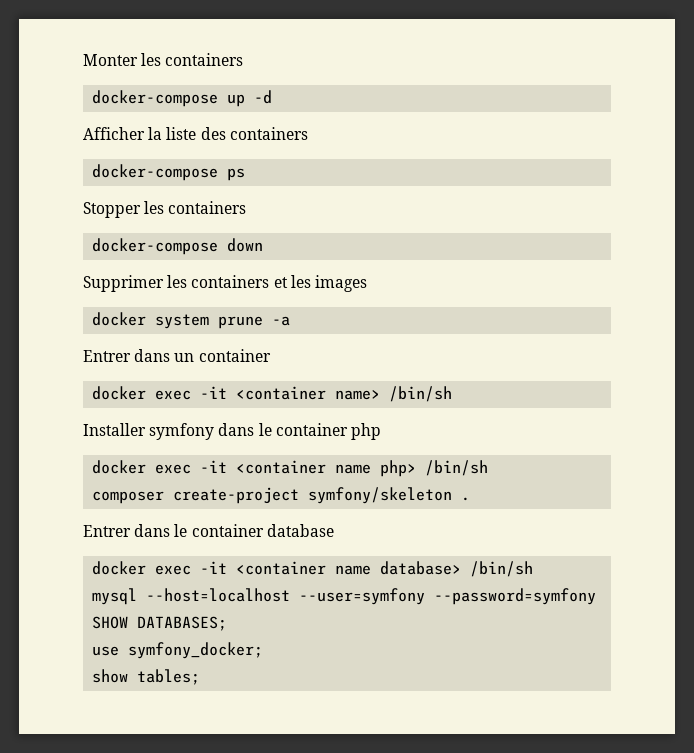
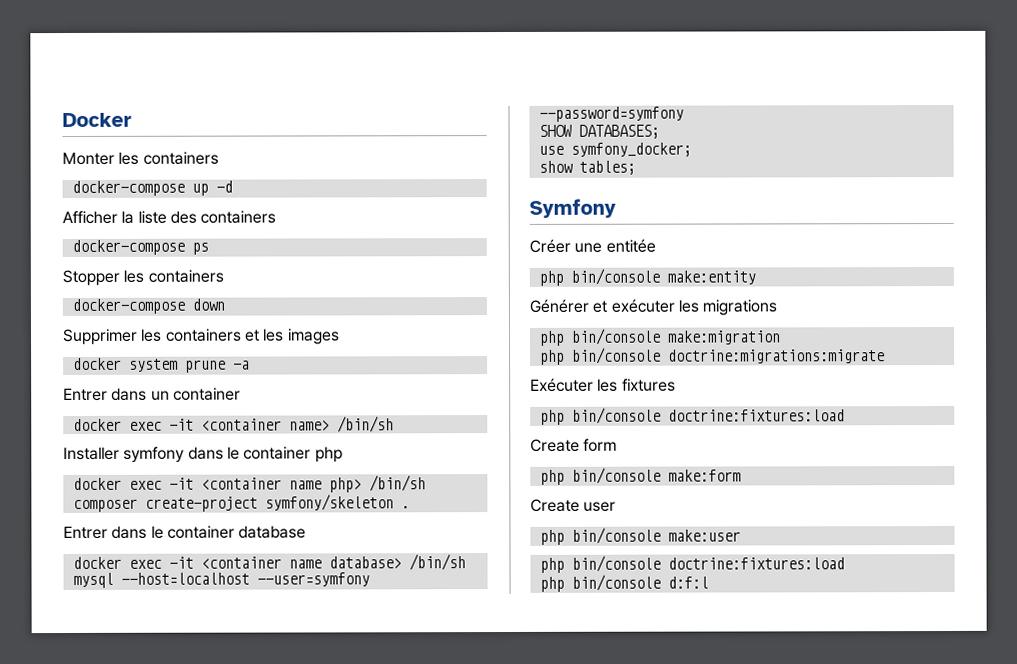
(83, 60) none -> [62,112,132,128] Docker //
(201, 677) none -> [529,198,616,218] [529,238,656,253] [538,268,756,286] [529,298,778,316] [538,328,781,346] [539,347,885,365] [530,377,676,392] [539,407,845,425] [530,438,618,452] [539,467,741,485] [530,498,617,512] [539,527,741,545] [539,555,845,573] [539,574,709,592] // Symfony // Créer une entitée // php bin/console make:entity // Générer et exécuter les migrations // php bin/console make:migration // php bin/console doctrine:migrations:migrate // Exécuter les fixtures // php bin/console doctrine:fixtures:load // Create form // php bin/console make:form // Create user // php bin/console make:user // php bin/console doctrine:fixtures:load // php bin/console d:f:l

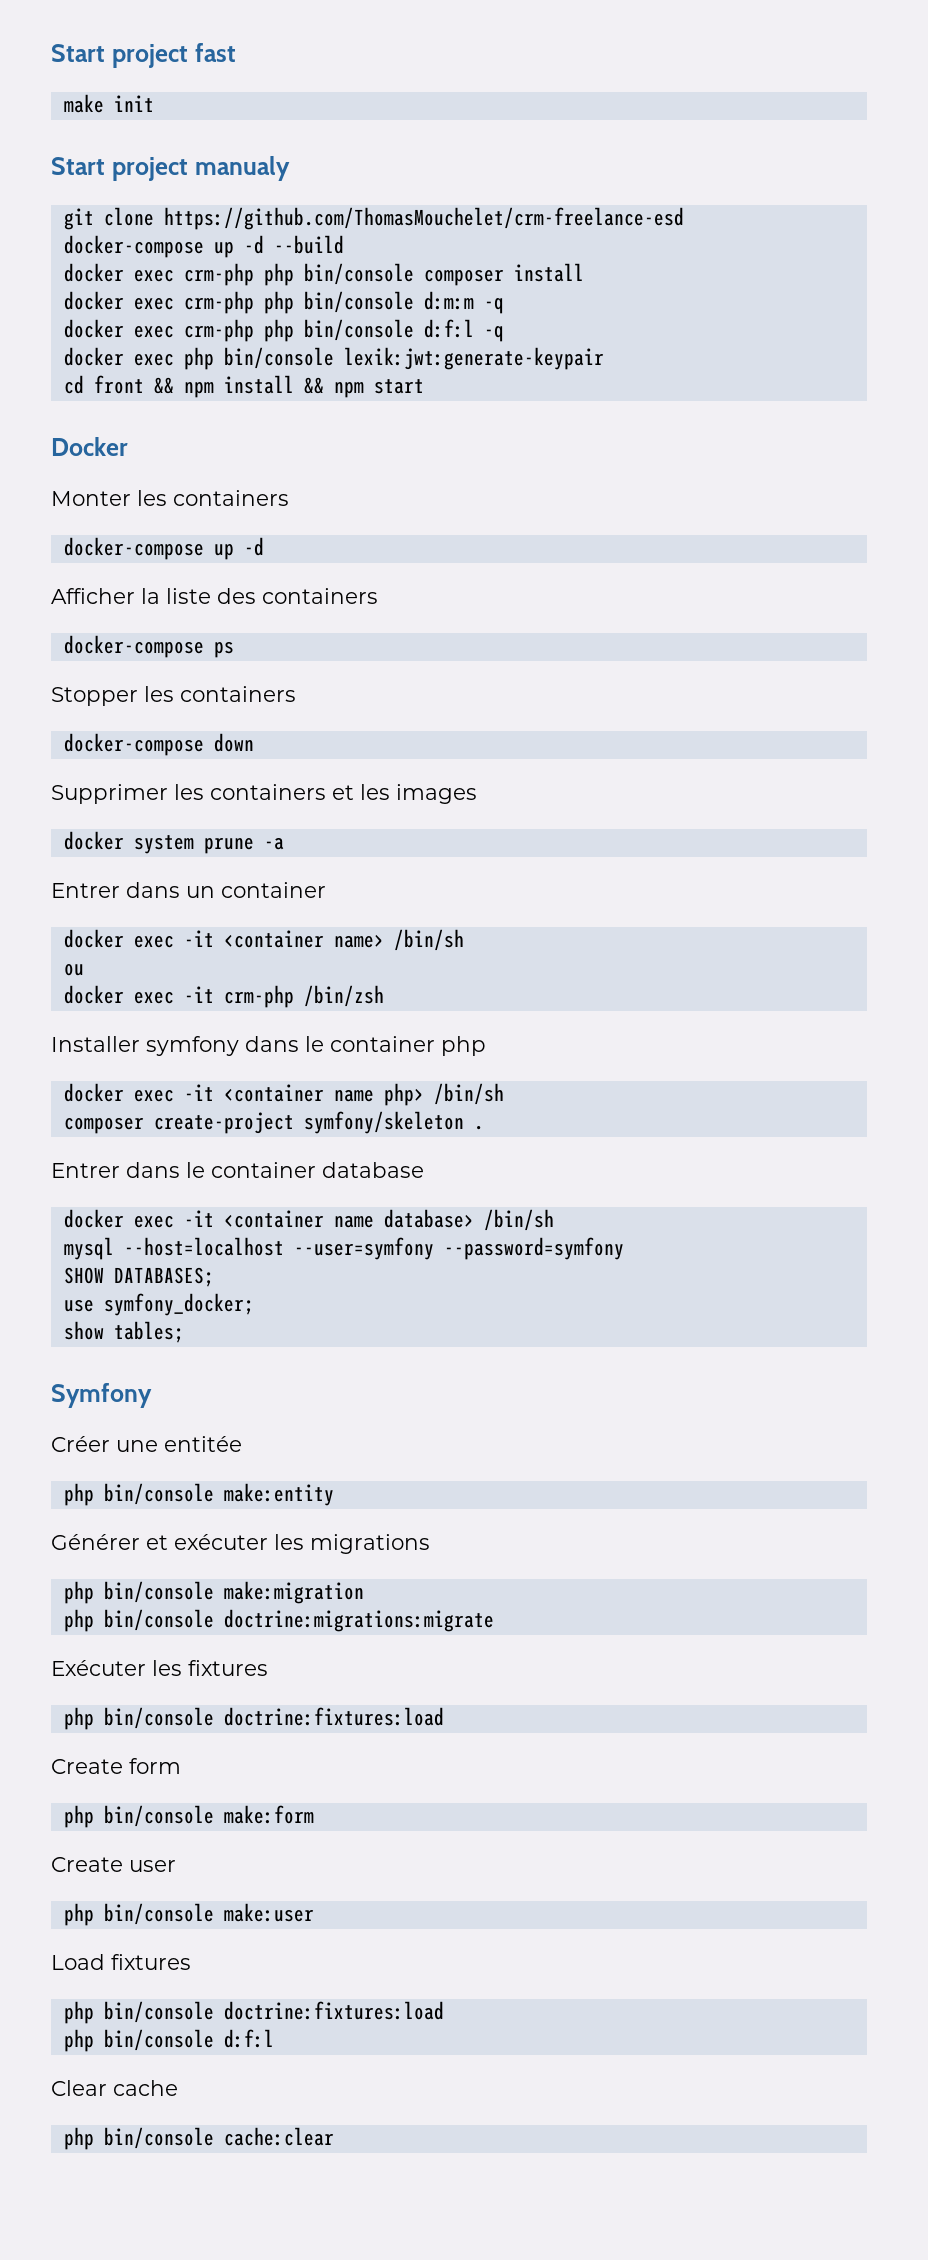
(62, 120) none -> [51,43,236,68] [63,94,154,113] [51,156,290,181] [63,207,684,230] [63,235,344,258] [63,263,584,286] [63,291,504,314] [63,319,504,342] [63,347,604,370] [63,375,424,398] Start project fast // make init // Start project manualy // git clone https://github.com/ThomasMouchelet/crm-freelance-esd // docker-compose up -d --build // docker exec crm-php php bin/console composer install // docker exec crm-php php bin/console d:m:m -q // docker exec crm-php php bin/console d:f:l -q // docker exec php bin/console lexik:jwt:generate-keypair // cd front && npm install && npm start //
(394, 424) none -> [63,963,84,976] [63,985,384,1008] // ou // docker exec -it crm-php /bin/zsh
(741, 535) none -> [51,1954,191,1970] // Load fixtures
(709, 582) none -> [51,2080,178,2096] [63,2127,334,2150] // Clear cache // php bin/console cache:clear

